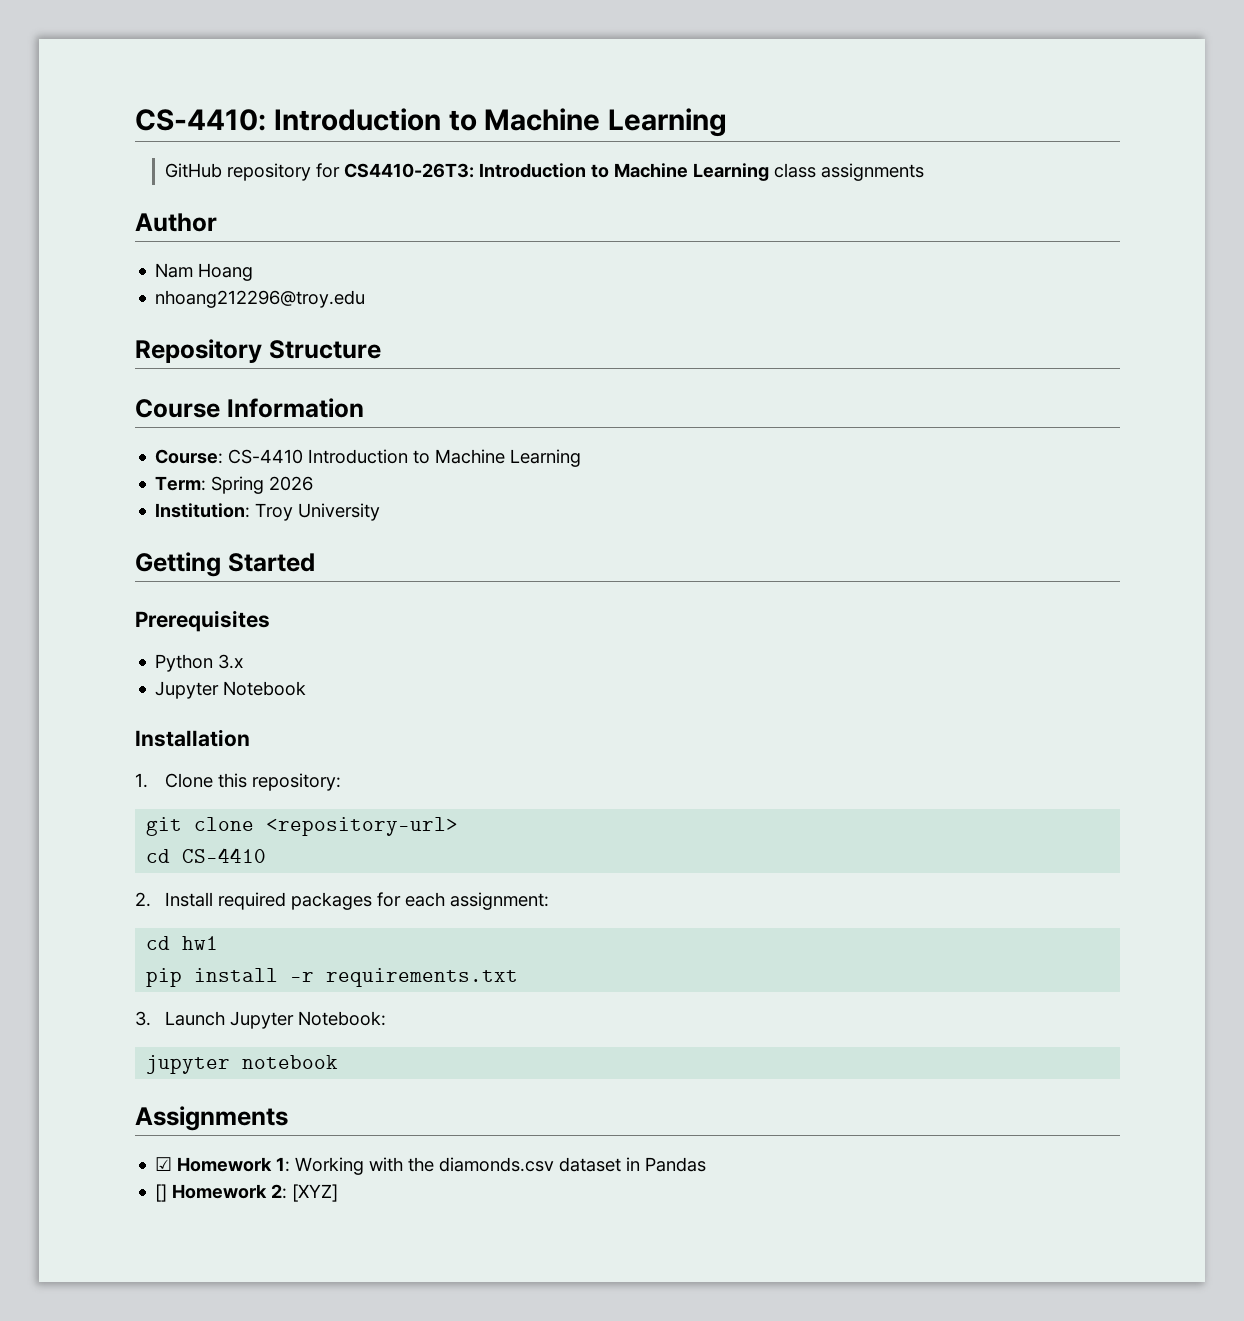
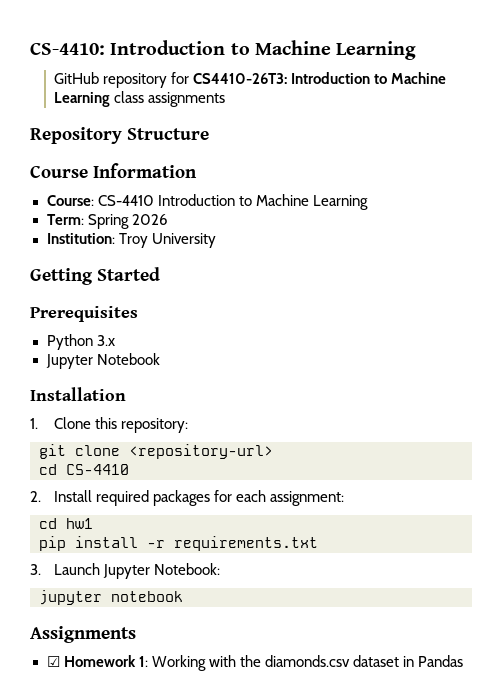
[135,213,217,232] [155,263,254,281] [155,290,366,308] // Author // Nam Hoang // nhoang212296@troy.edu -> (226, 99) none
[155,1184,339,1202] // [] Homework 2: [XYZ] -> (463, 661) none

